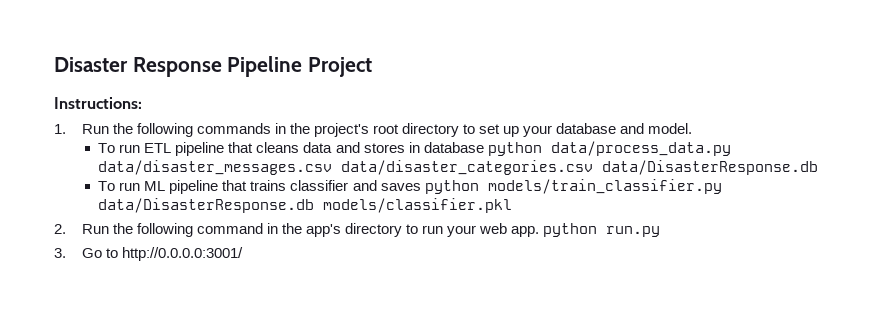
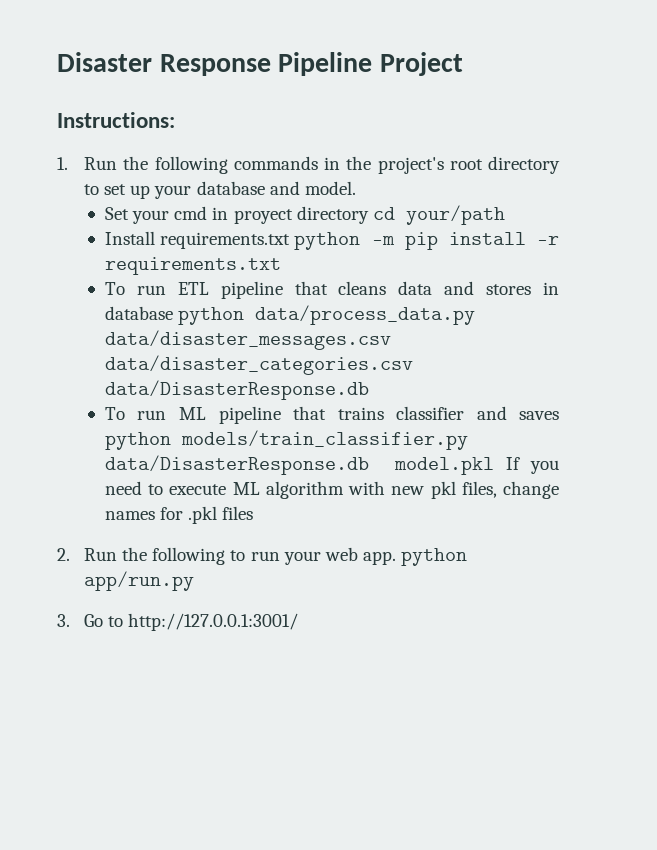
(693, 128) none -> [104,205,505,225] [104,231,559,250] [104,257,281,275] // Set your cmd in proyect directory cd your/path // Install requirements.txt python -m pip install -r requirements.txt
[323,198,513,213] models/classifier.pkl -> [393,457,559,475] [104,481,559,499] [104,506,254,524] model.pkl If you need to execute ML algorithm with new pkl files, change names for .pkl files
[196,223,403,237] command in the app's directory -> (226, 556) none
[606,226,661,237] run.py -> [84,571,195,591] app/run.py
[121,247,243,261] http://0.0.0.0:3001/ -> [128,613,299,631] http://127.0.0.1:3001/

